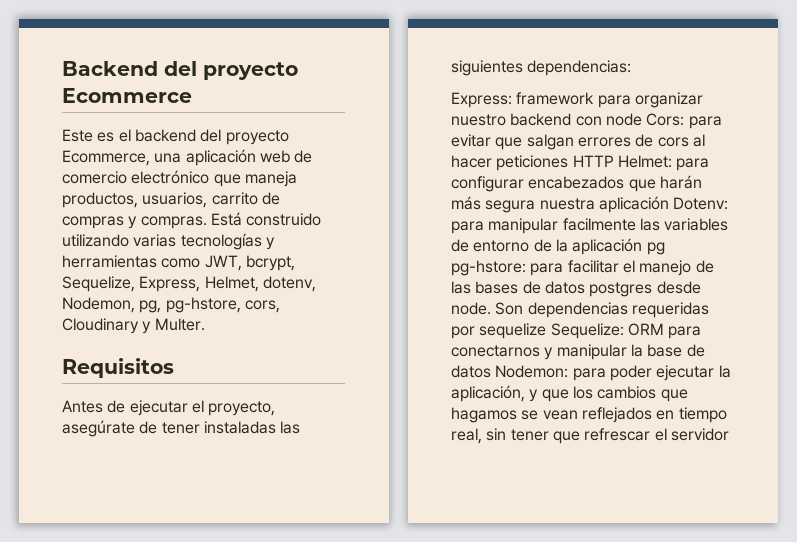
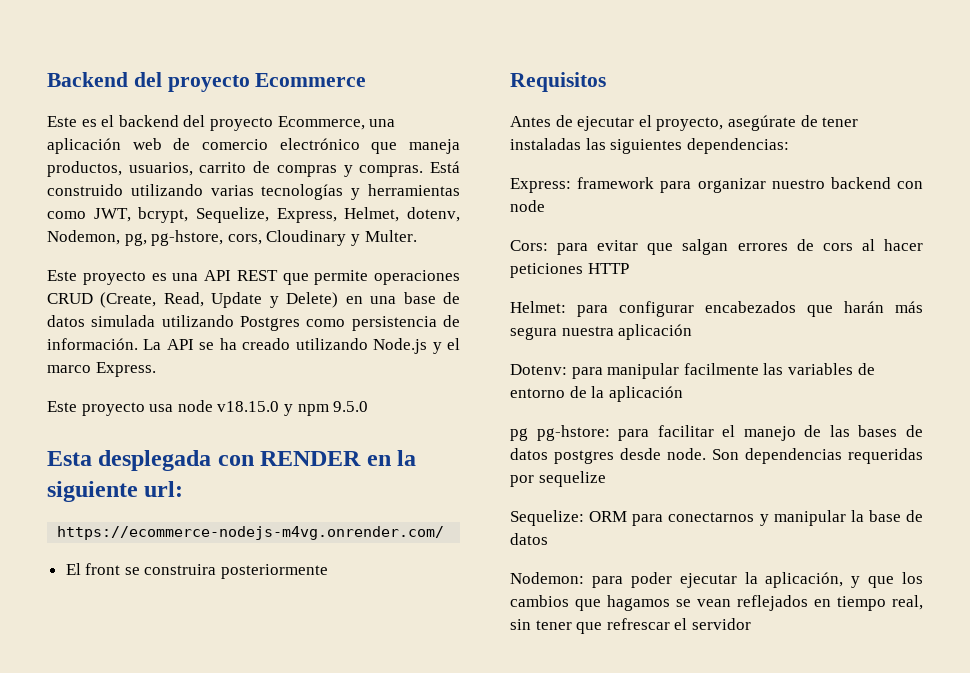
(205, 324) none -> [47,270,460,285] [47,292,461,308] [47,315,460,331] [47,338,461,354] [47,362,156,377] [47,400,369,416] [47,450,417,471] [47,481,184,502] [57,526,445,540] [65,563,329,579] // Este proyecto es una API REST que permite operaciones CRUD (Create, Read, Update y Delete) en una base de datos simulada utilizando Postgres como persistencia de información. La API se ha creado utilizando Node.js y el marco Express. // Este proyecto usa node v18.15.0 y npm 9.5.0 // Esta desplegada con RENDER en la siguiente url: // https://ecommerce-nodejs-m4vg.onrender.com/ // El front se construira posteriormente
(642, 119) none -> (545, 206) //
(614, 161) none -> (629, 268) //
(669, 204) none -> (693, 332) //
(643, 246) none -> (683, 394) //
(547, 331) none -> (606, 479) //
(491, 371) none -> (548, 539) //

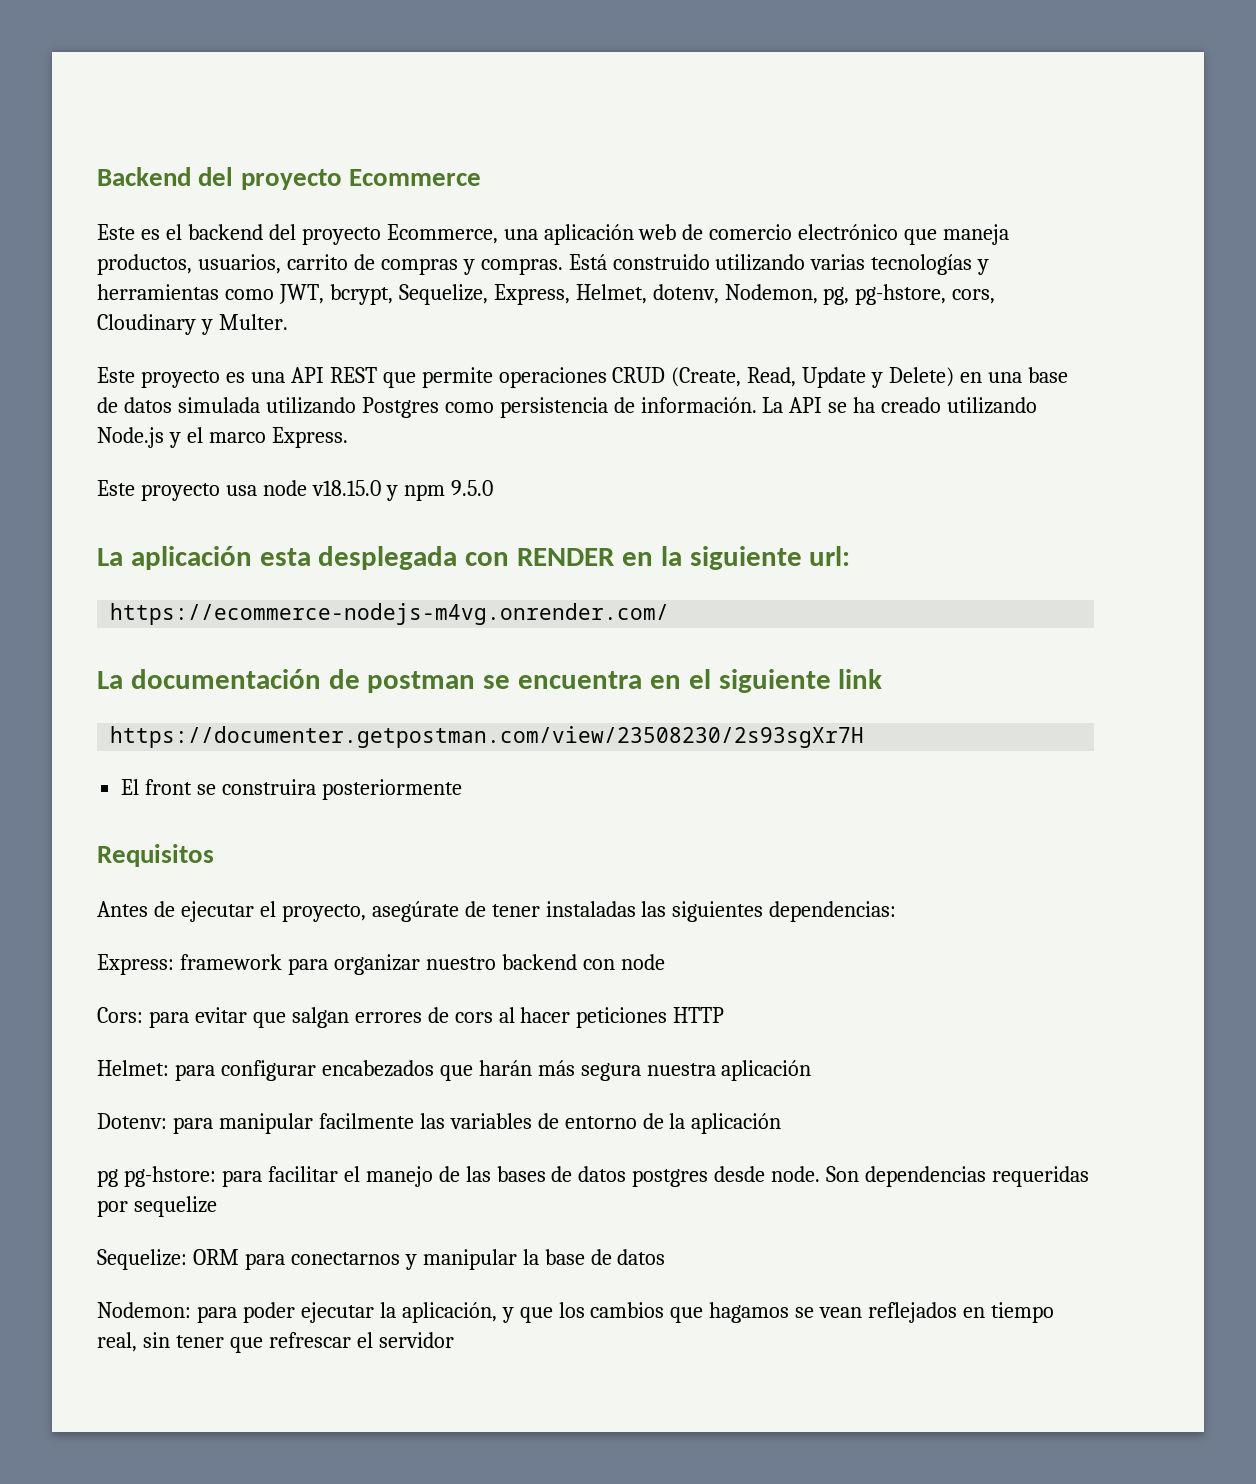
[47,451,92,466] Esta -> [97,546,311,570] La aplicación esta
(445, 533) none -> [97,669,883,693] [110,726,865,748] // La documentación de postman se encuentra en el siguiente link // https://documenter.getpostman.com/view/23508230/2s93sgXr7H

